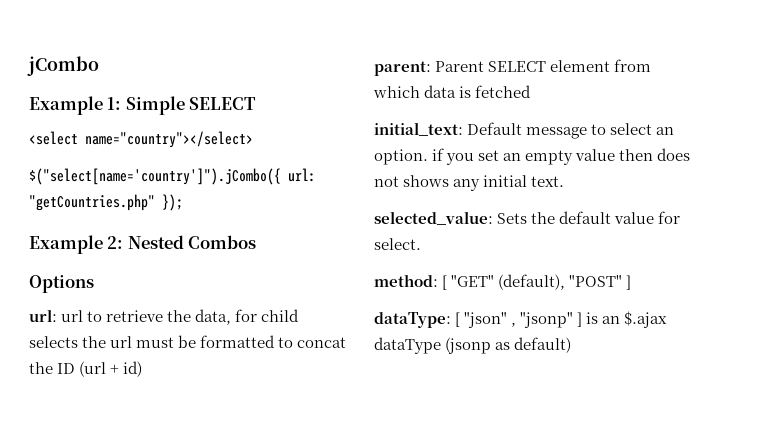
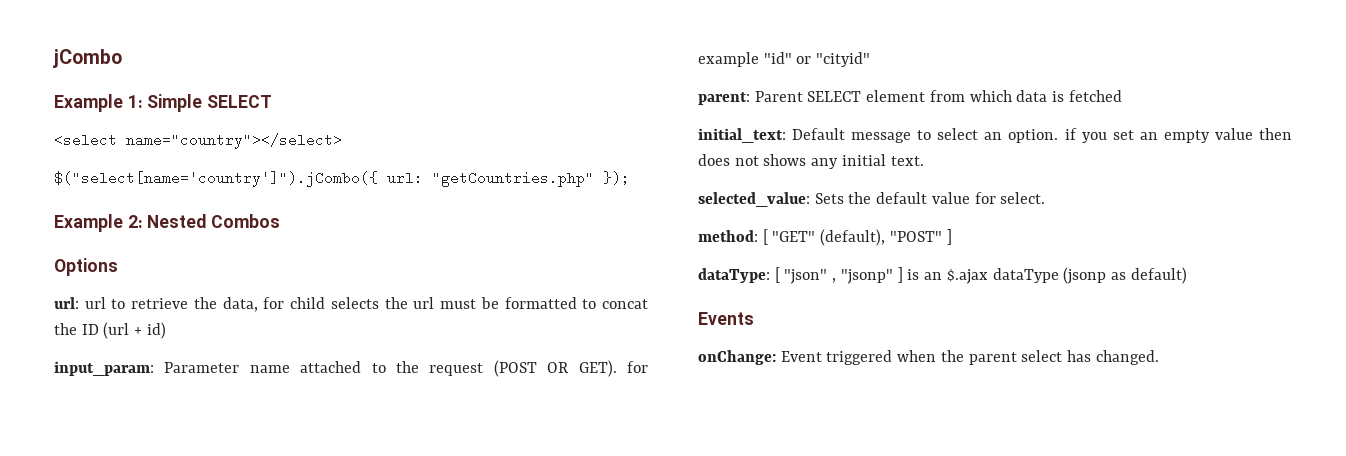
(143, 369) none -> [54,360,648,377] [698,52,871,67] // input_param: Parameter name attached to the request (POST OR GET). for example "id" or "cityid"
(572, 345) none -> [698,312,754,325] [698,350,1159,365] // Events // onChange: Event triggered when the parent select has changed.

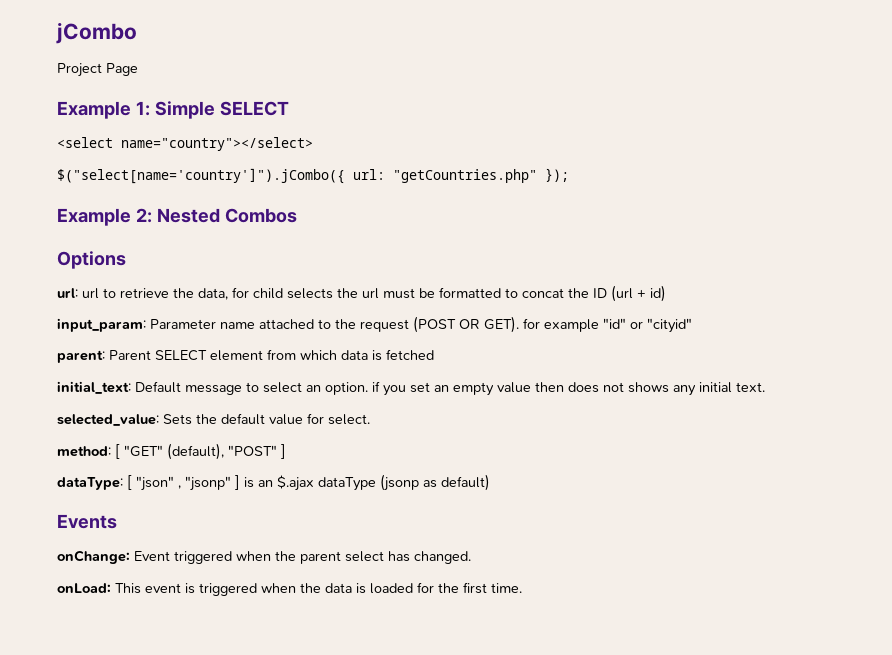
(122, 58) none -> [57,63,138,77] // Project Page
(1159, 357) none -> [57,582,522,596] // onLoad: This event is triggered when the data is loaded for the first time.

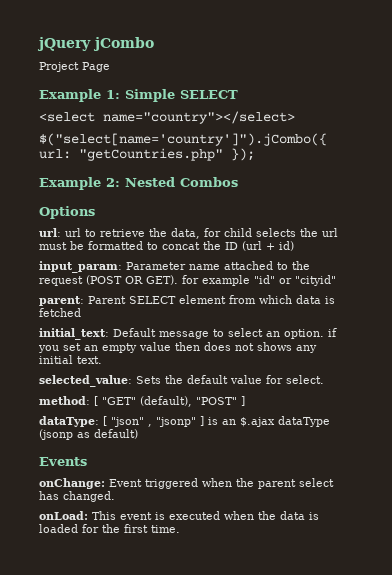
(56, 33) none -> [37,37,91,51] jQuery
[199,583,257,596] triggered -> [169,511,220,520] executed

